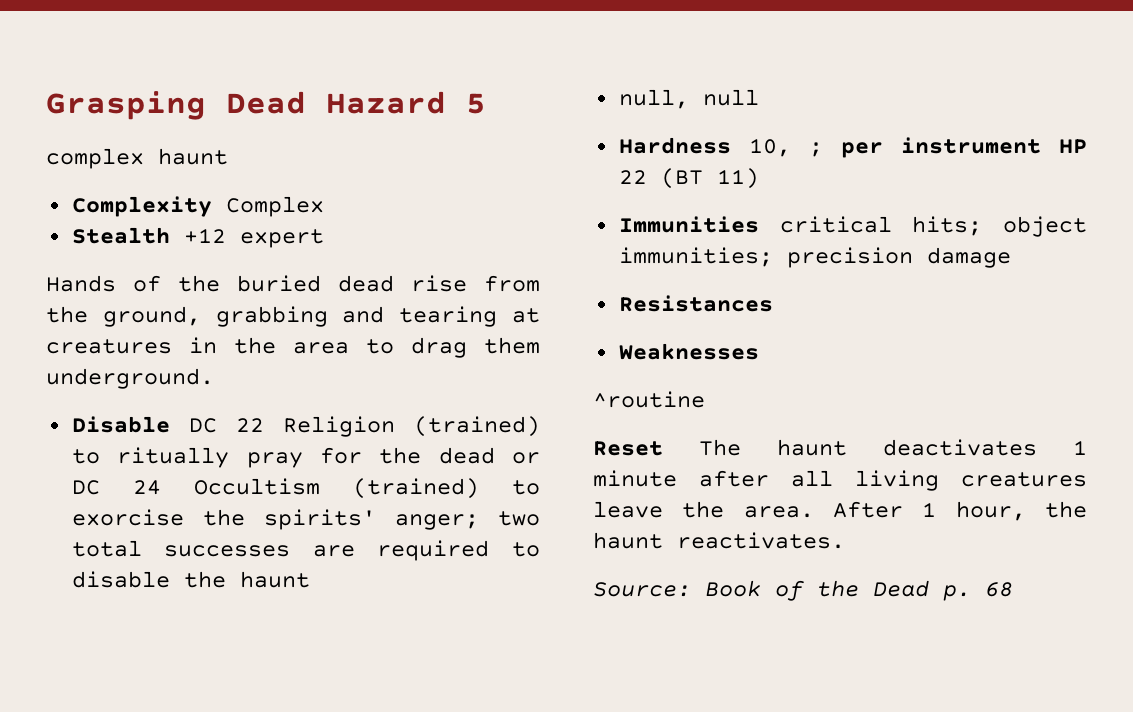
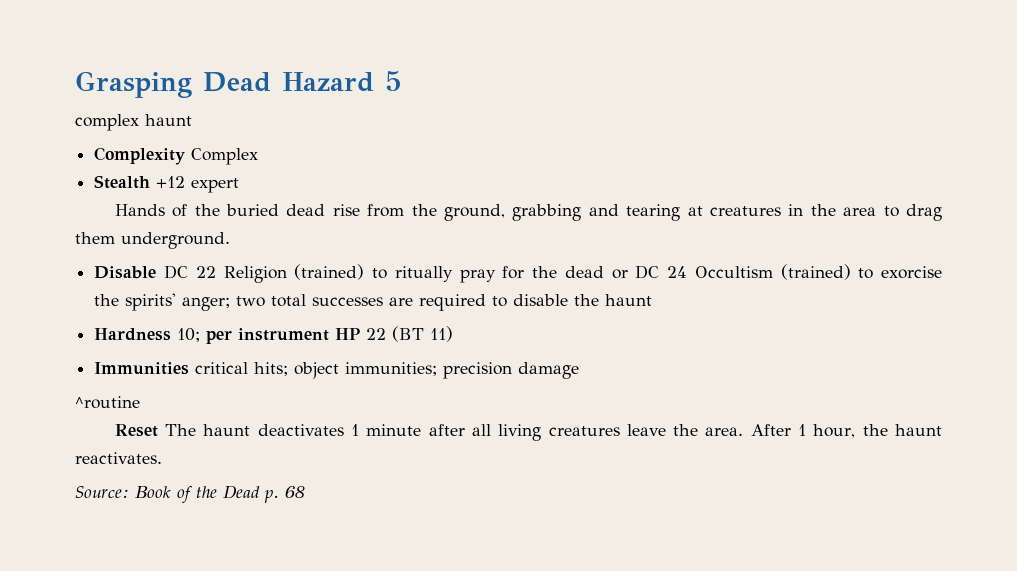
[618,89,759,109] // null, null -> (653, 300) none
[748,138,823,157] 10, ; -> [177,328,201,342] 10;
[618,295,773,312] [618,343,759,360] // Resistances // Weaknesses -> (580, 370) none

